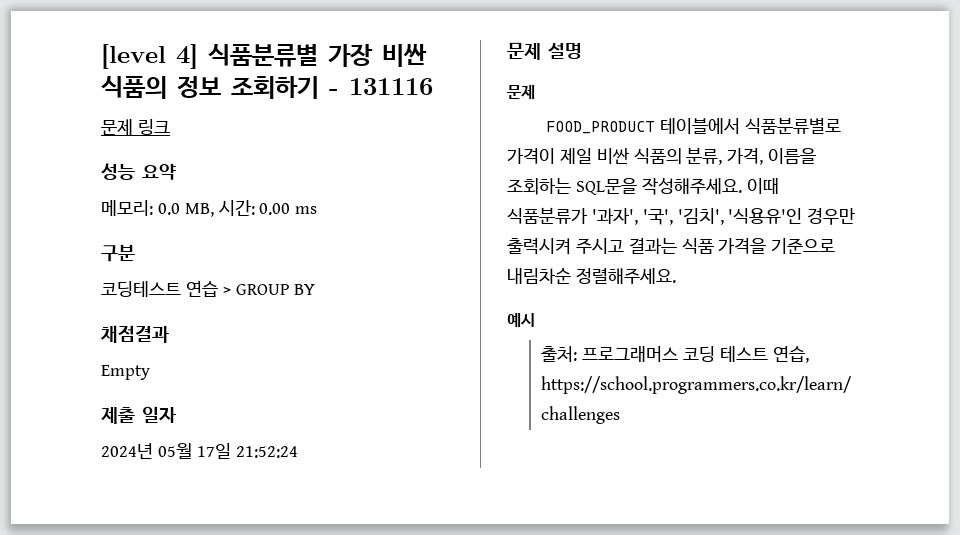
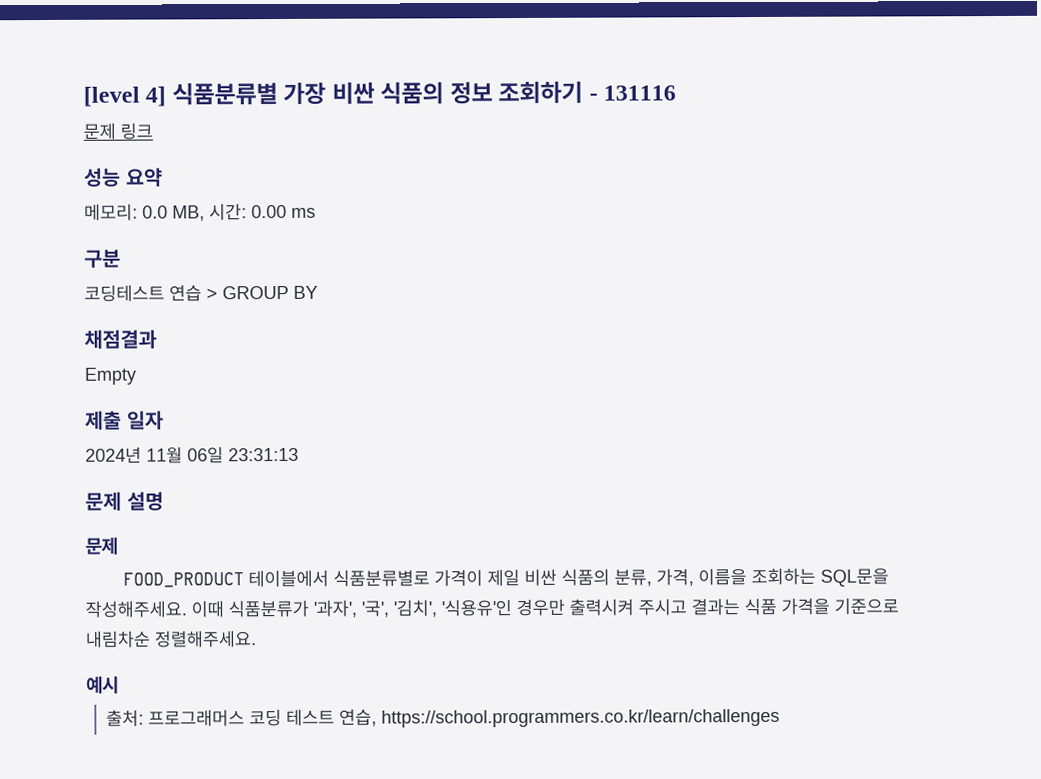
[157,443,298,459] 05월 17일 21:52:24 -> [146,446,299,464] 11월 06일 23:31:13

